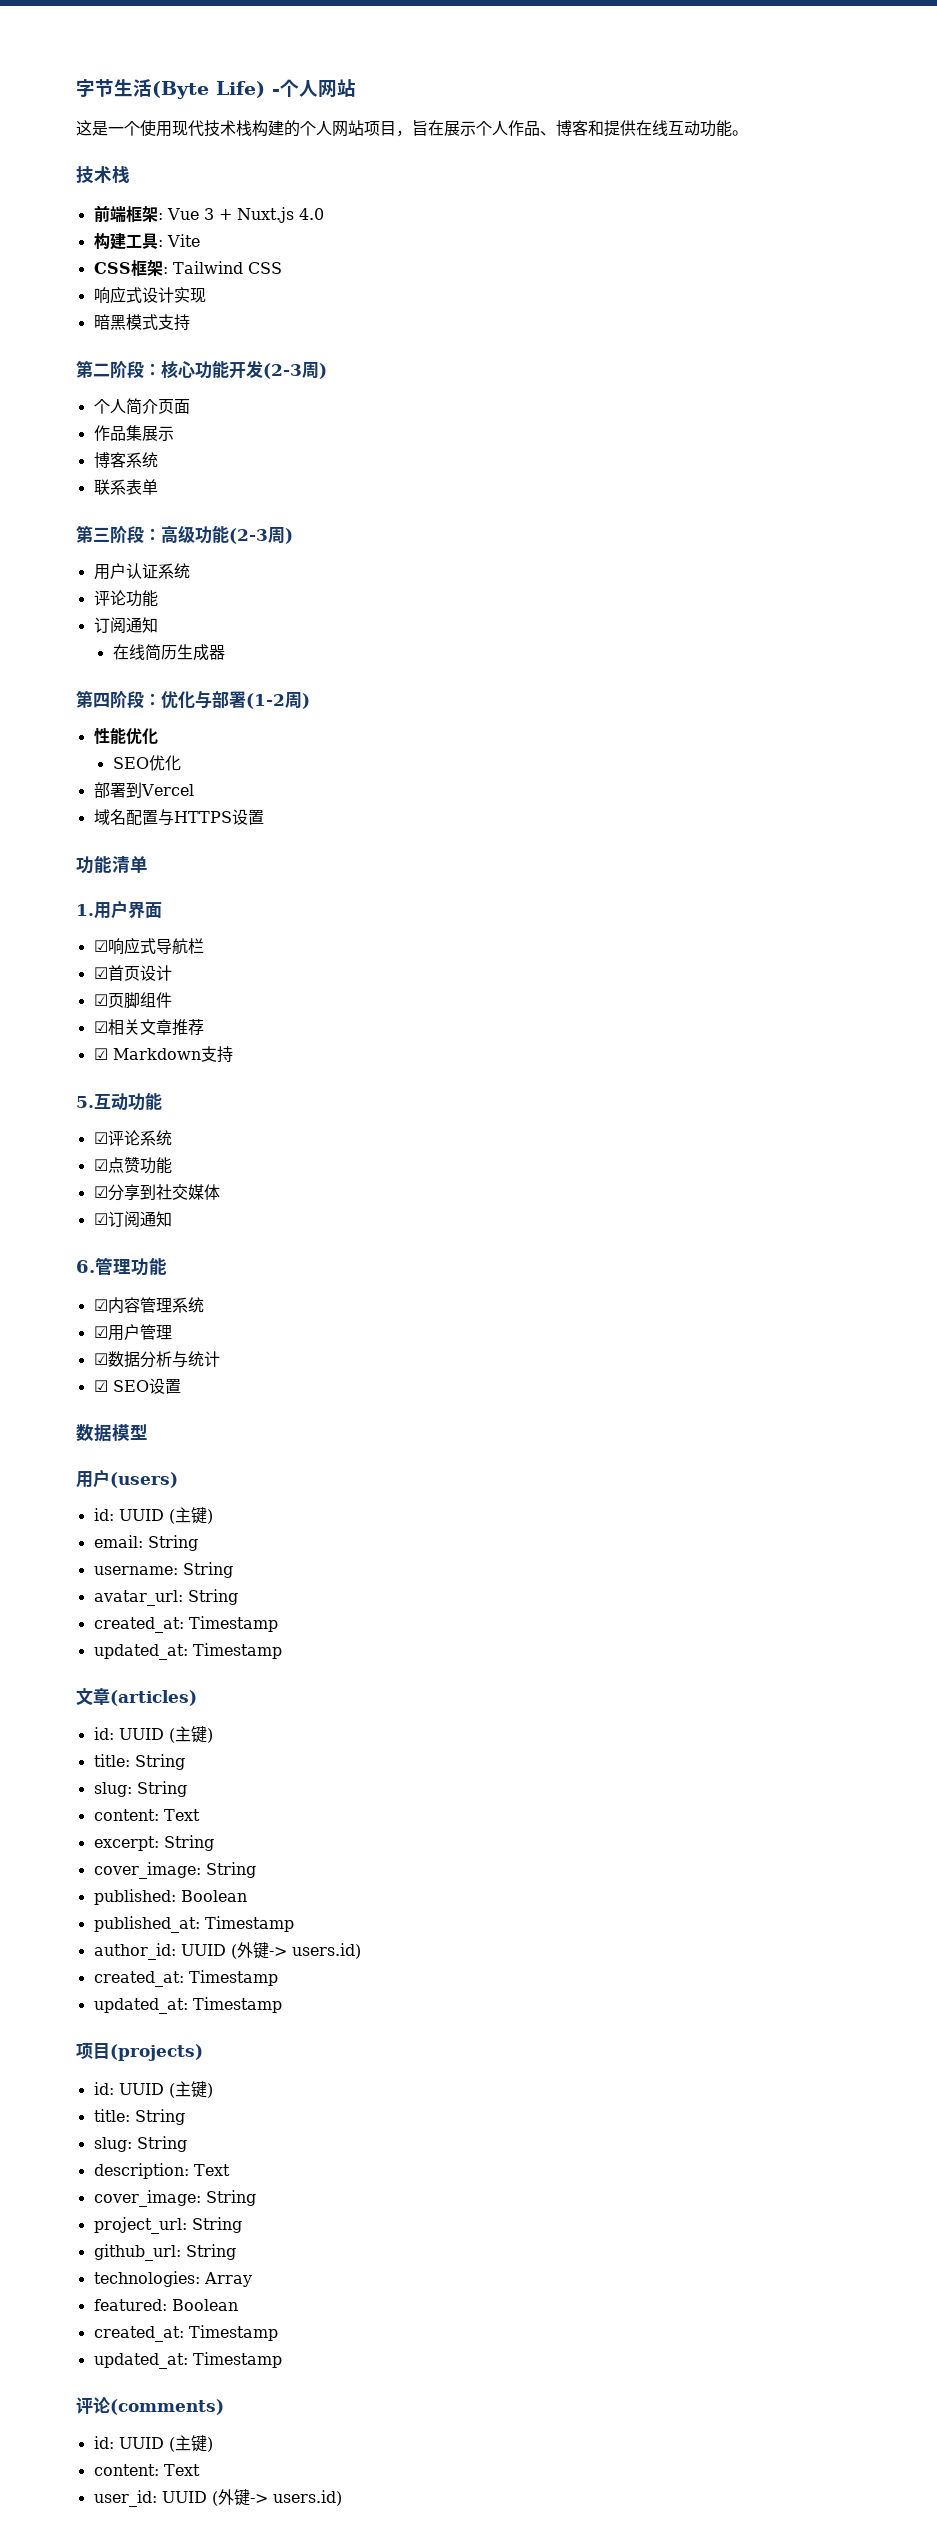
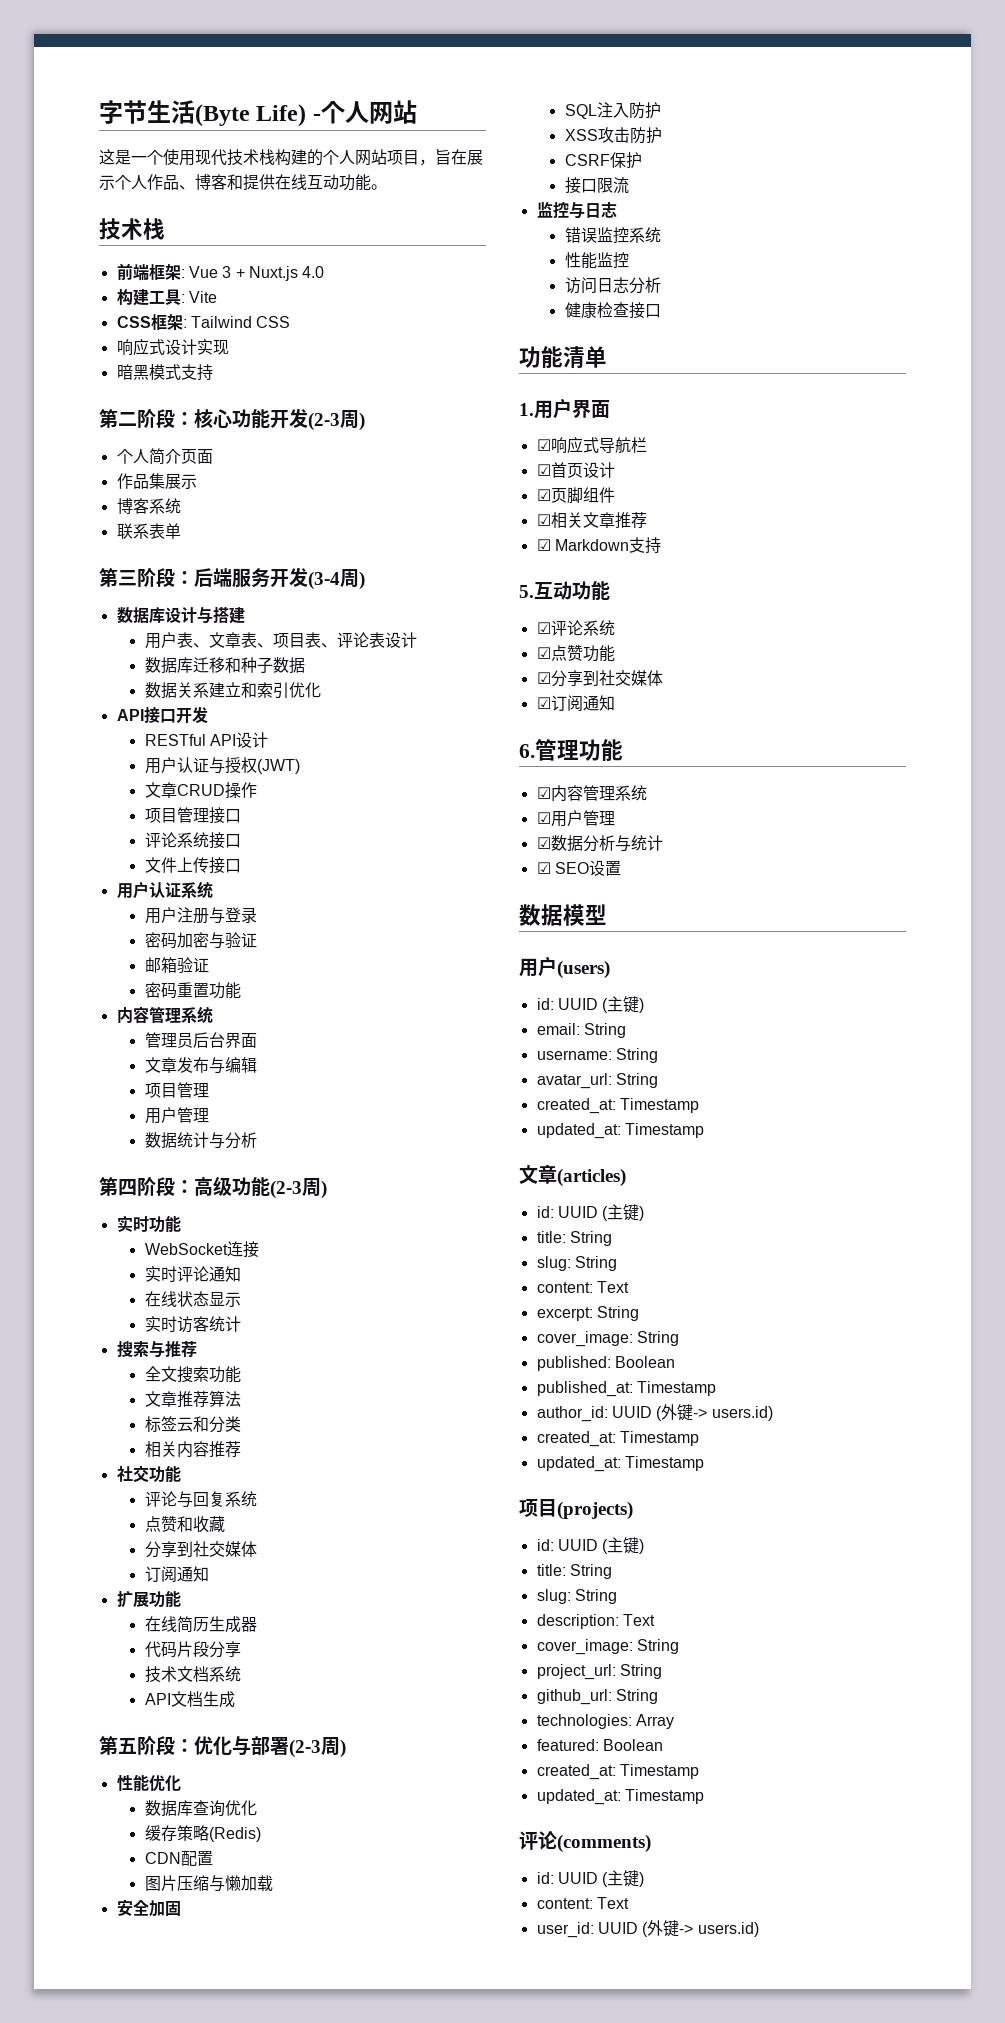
(161, 534) none -> [194,567,365,590] [116,606,245,624] [144,632,417,649] [144,657,305,674] [144,682,321,699] [116,706,208,724] [144,732,269,748] [144,757,300,774] [144,782,257,799] [144,807,241,824] [144,832,241,849] [144,857,241,874] [116,881,213,899] [144,907,257,924] [144,932,257,949] [144,957,209,973] [144,982,241,999] [116,1006,213,1024] [144,1032,257,1048] [144,1057,257,1074] [144,1082,209,1098] [144,1107,209,1124] [144,1132,257,1149] [99,1176,194,1196] 后端服务开发(3-4周) // 数据库设计与搭建 // 用户表、文章表、项目表、评论表设计 // 数据库迁移和种子数据 // 数据关系建立和索引优化 // API接口开发 // RESTful API设计 // 用户认证与授权(JWT) // 文章CRUD操作 // 项目管理接口 // 评论系统接口 // 文件上传接口 // 用户认证系统 // 用户注册与登录 // 密码加密与验证 // 邮箱验证 // 密码重置功能 // 内容管理系统 // 管理员后台界面 // 文章发布与编辑 // 项目管理 // 用户管理 // 数据统计与分析 // 第四阶段：
[93,563,190,580] [93,590,158,607] [93,617,158,633] 用户认证系统 // 评论功能 // 订阅通知 -> [116,1215,181,1233] [144,1241,259,1258] [144,1266,241,1282] [144,1291,241,1307] [144,1316,241,1333] [116,1341,197,1358] [144,1366,241,1383] [144,1390,241,1408] [144,1416,241,1433] [144,1441,241,1458] [116,1465,181,1483] [144,1491,257,1508] [144,1516,225,1533] [144,1541,257,1558] [144,1566,209,1582] [116,1590,181,1608] 实时功能 // WebSocket连接 // 实时评论通知 // 在线状态显示 // 实时访客统计 // 搜索与推荐 // 全文搜索功能 // 文章推荐算法 // 标签云和分类 // 相关内容推荐 // 社交功能 // 评论与回复系统 // 点赞和收藏 // 分享到社交媒体 // 订阅通知 // 扩展功能
[76,690,110,708] // 第四 -> [144,1641,241,1658] [144,1666,241,1683] [144,1691,235,1708] [99,1736,137,1755] // 代码片段分享 // 技术文档系统 // API文档生成 // 第五
[246,693,285,709] (1-2 -> [289,1739,321,1758] (2-3
[112,755,181,771] [93,782,194,798] [93,809,264,826] SEO优化 // 部署到Vercel // 域名配置与HTTPS设置 -> [144,1800,257,1817] [144,1825,261,1842] [144,1850,213,1866] [144,1875,273,1892] [116,1899,181,1917] [564,102,661,119] [564,127,662,144] [564,152,642,169] [564,177,629,194] [536,202,617,219] [564,227,661,244] [564,252,629,269] [564,277,661,294] [564,302,661,319] 数据库查询优化 // 缓存策略(Redis) // CDN配置 // 图片压缩与懒加载 // 安全加固 // SQL注入防护 // XSS攻击防护 // CSRF保护 // 接口限流 // 监控与日志 // 错误监控系统 // 性能监控 // 访问日志分析 // 健康检查接口

